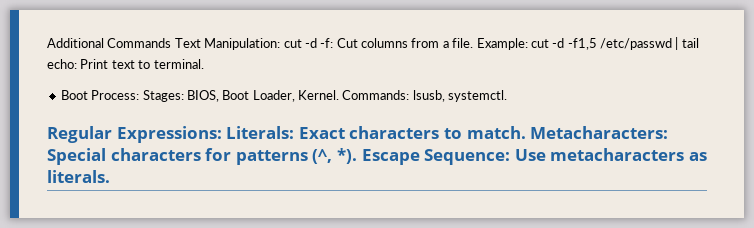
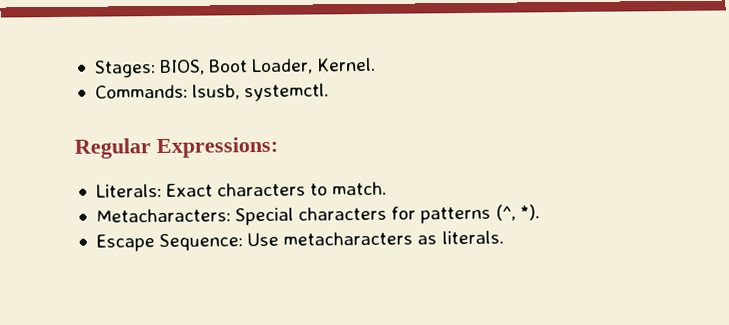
[47,37,699,50] [47,59,204,69] [60,90,140,100] Additional Commands Text Manipulation: cut -d -f: Cut columns from a file. Example: cut -d -f1,5 /etc/passwd | tail echo: Print text to terminal. // Boot Process: -> (93, 69) none
(339, 95) none -> (377, 64) //
(222, 134) none -> (278, 147) //
(526, 132) none -> (388, 188) //
(357, 156) none -> (540, 212) //

